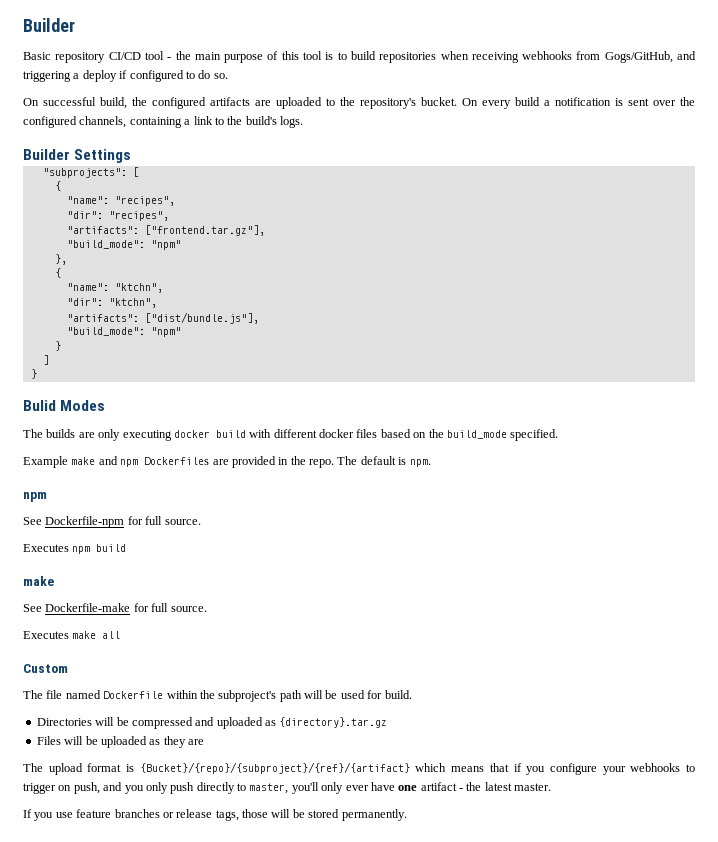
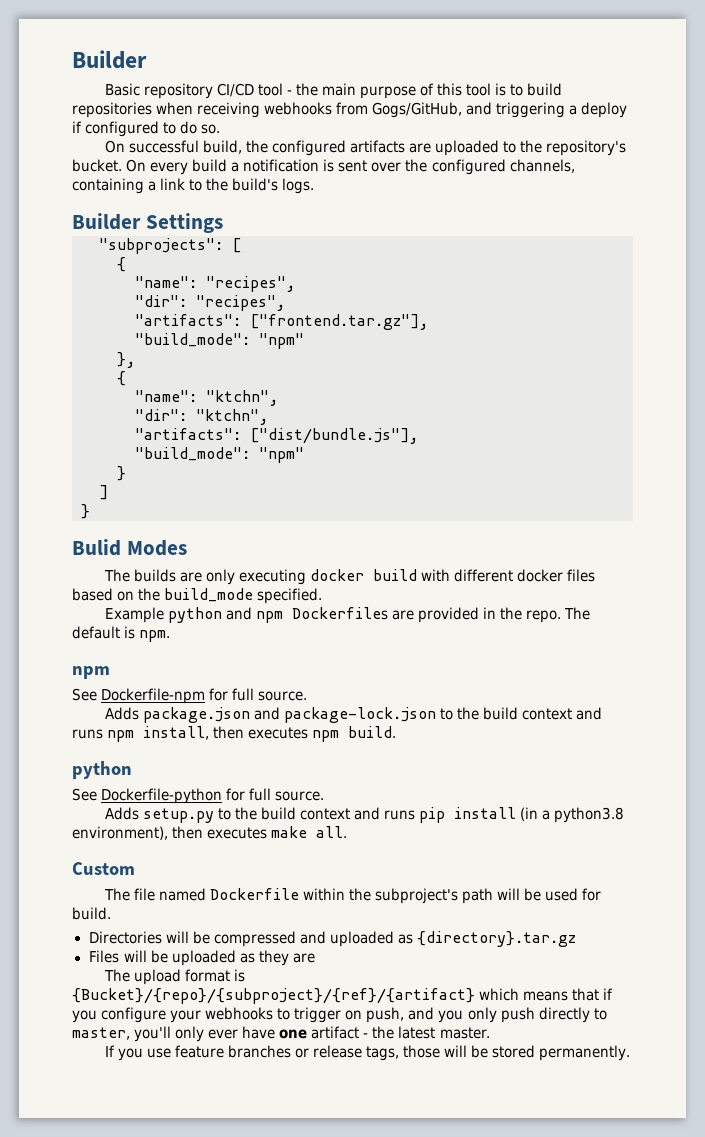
[71,457,96,465] make -> [167,607,222,623] python
[23,544,127,554] [23,576,54,586] [23,603,207,612] [23,631,121,639] Executes npm build // make // See Dockerfile-make for full source. // Executes make all -> [104,707,603,723] [72,726,397,742] [72,761,132,779] [72,788,325,804] [104,807,625,823] [72,826,348,840] Adds package.json and package-lock.json to the build context and runs npm install, then executes npm build. // python // See Dockerfile-python for full source. // Adds setup.py to the build context and runs pip install (in a python3.8 environment), then executes make all.

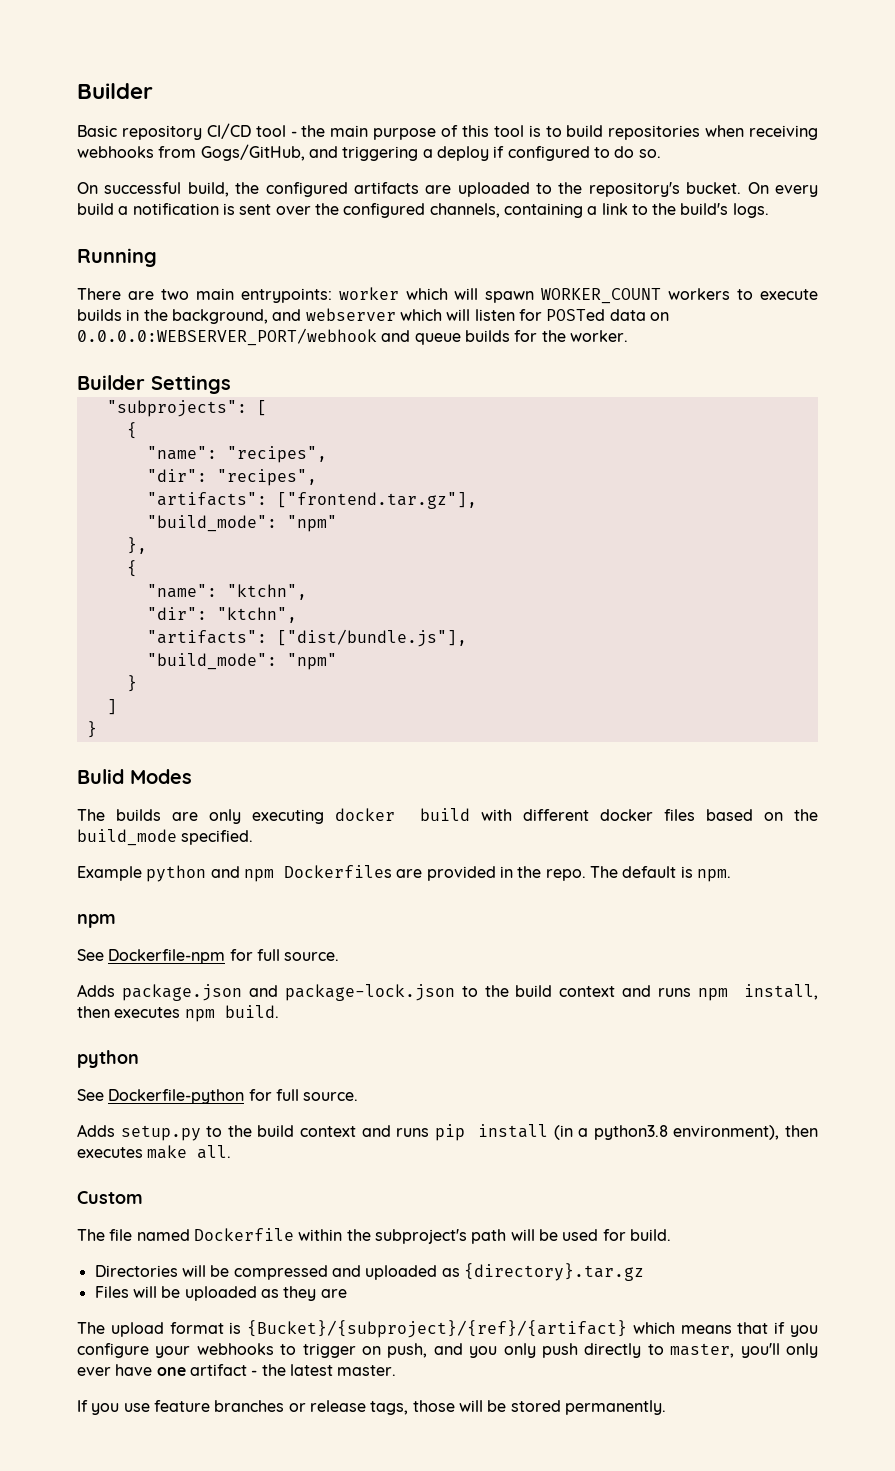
(315, 186) none -> [77,248,157,267] [77,287,818,304] [77,308,669,324] [77,328,628,346] // Running // There are two main entrypoints: worker which will spawn WORKER_COUNT workers to execute builds in the background, and webserver which will listen for POSTed data on 0.0.0.0:WEBSERVER_PORT/webhook and queue builds for the worker.
[72,988,475,1004] {Bucket}/{repo}/{subproject}/{ref}/{artifact} -> [247,1320,628,1338] {Bucket}/{subproject}/{ref}/{artifact}

